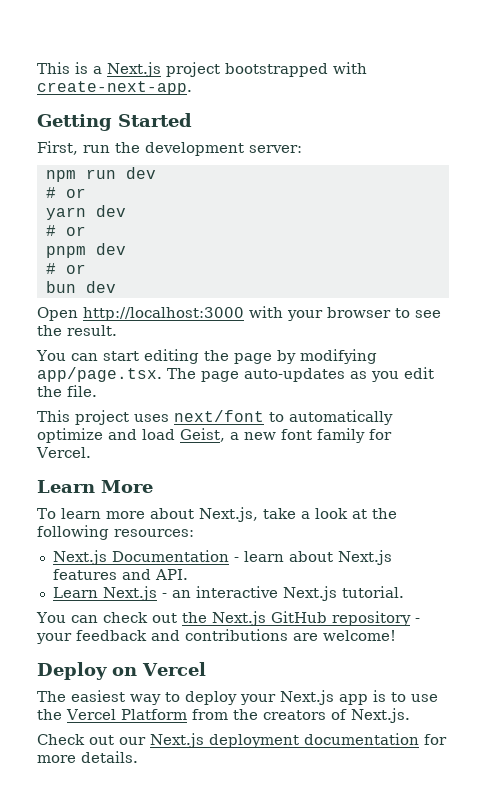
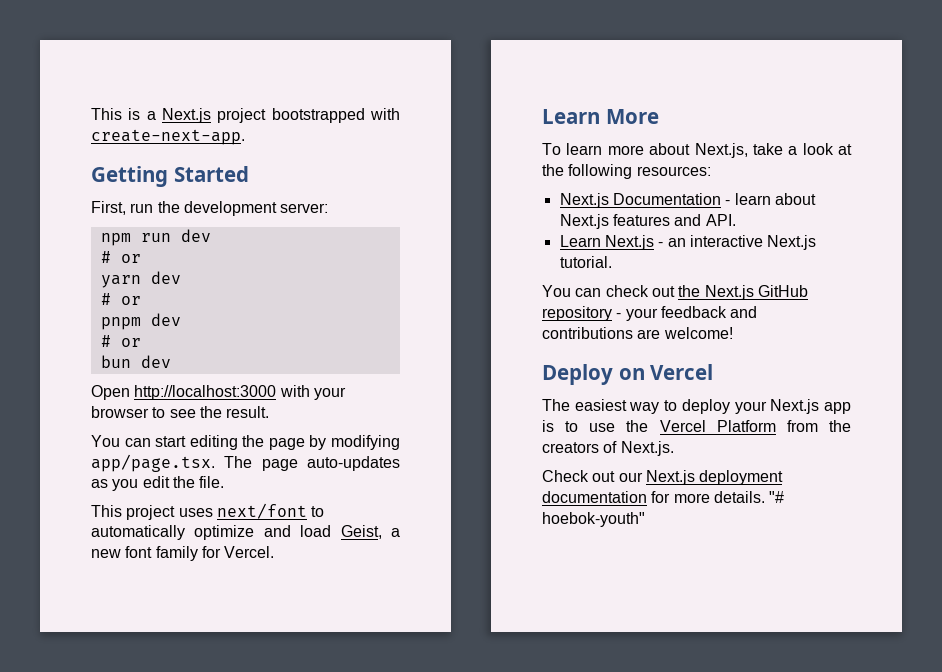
(138, 757) none -> [769,491,785,503] [542,512,645,527] "# hoebok-youth"

